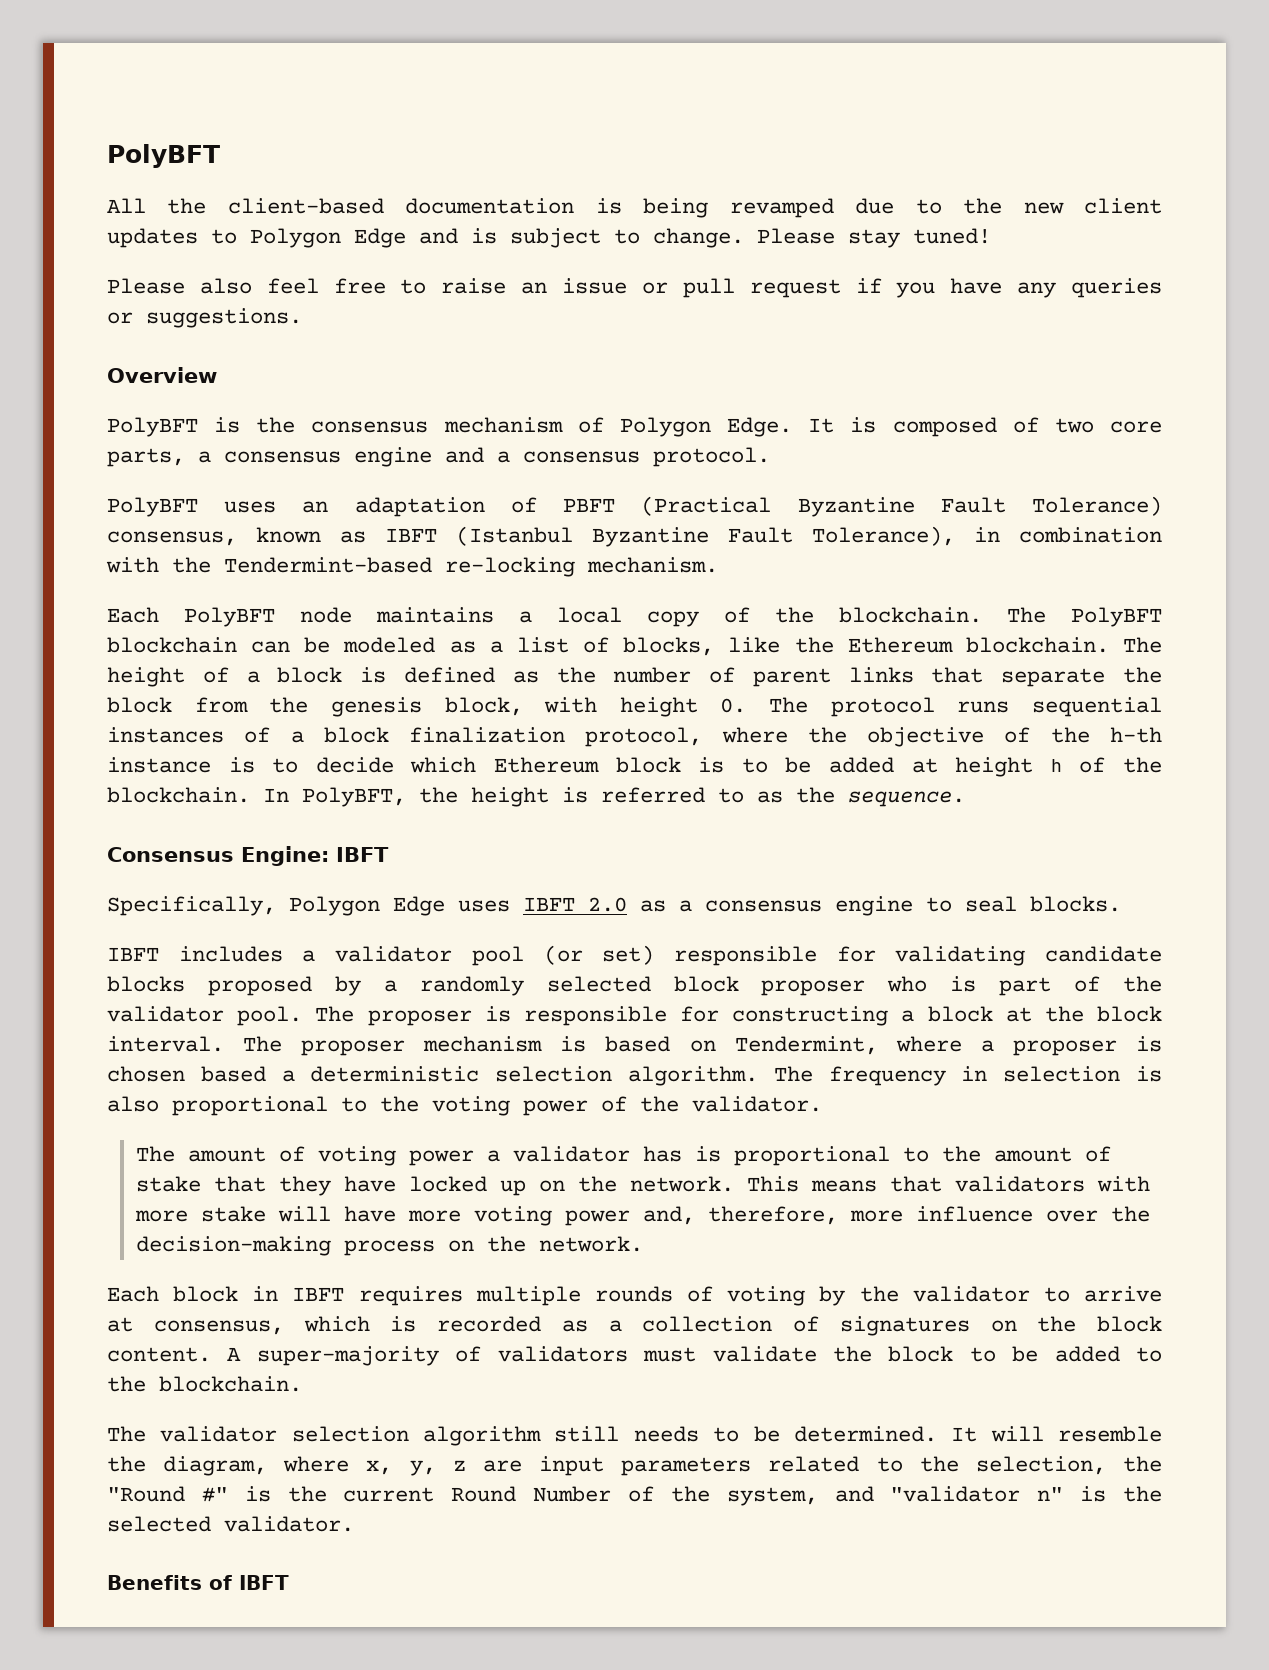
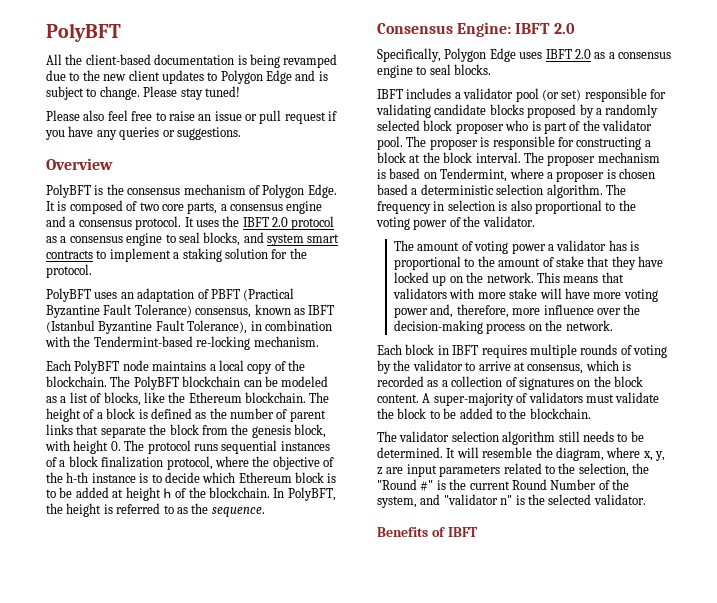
(770, 457) none -> [184,216,335,230] [46,232,340,246] [46,248,307,262] [46,264,92,278] It uses the IBFT 2.0 protocol as a consensus engine to seal blocks, and system smart contracts to implement a staking solution for the protocol.
(389, 854) none -> [553,23,575,34] 2.0

